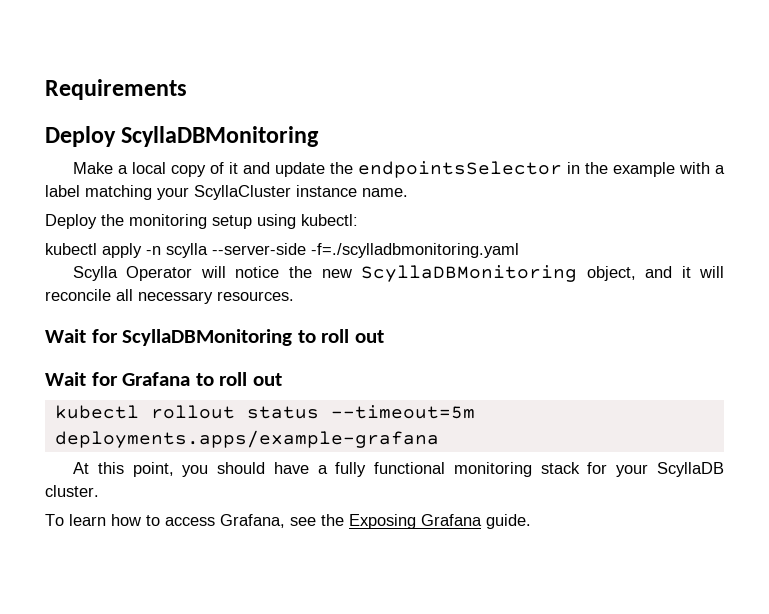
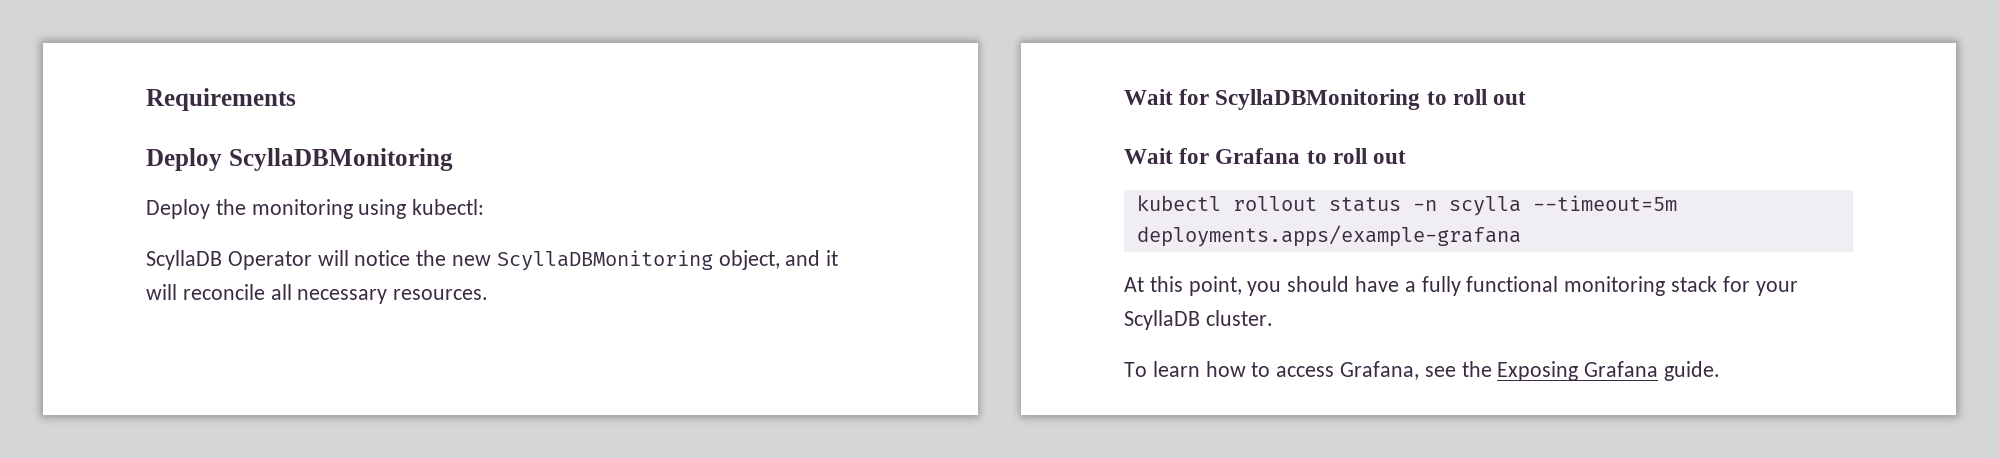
[72,161,725,178] [45,185,408,200] // Make a local copy of it and update the endpointsSelector in the example with a label matching your ScyllaCluster instance name. -> (453, 159) none
[212,215,252,229] setup -> (353, 209) none
[45,243,519,258] [72,266,118,281] kubectl apply -n scylla --server-side -f=./scylladbmonitoring.yaml // Scylla -> [146,250,222,270] ScyllaDB
(319, 412) none -> [1412,196,1521,216] -n scylla

